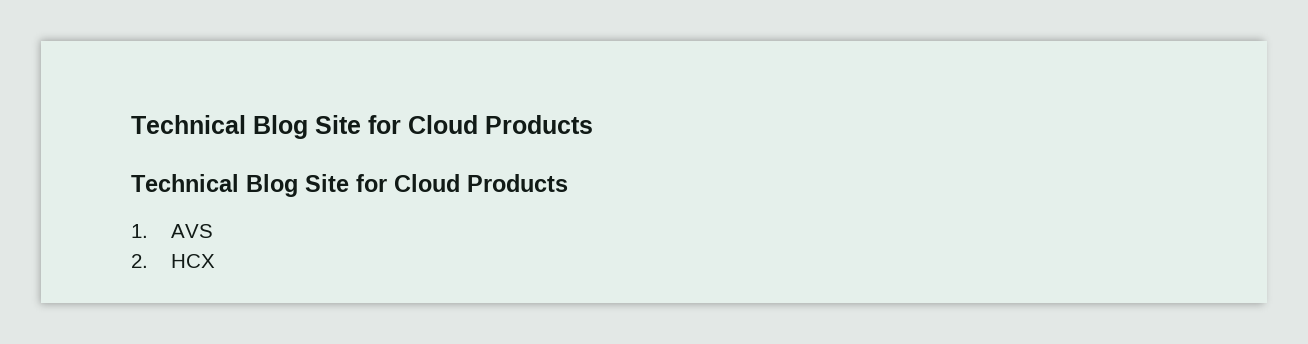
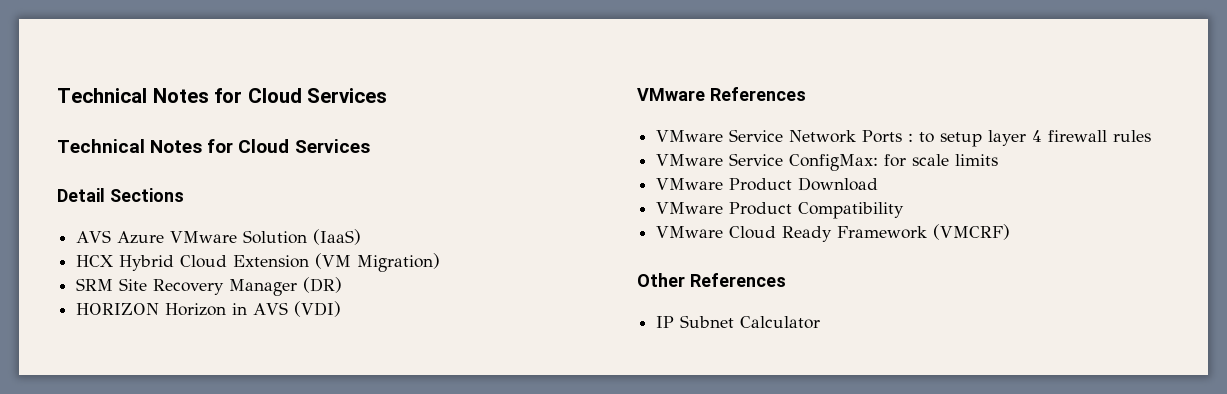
[131,115,593,139] [131,174,568,197] [131,224,214,238] [131,254,216,268] Technical Blog Site for Cloud Products // Technical Blog Site for Cloud Products // 1. AVS // 2. HCX -> [57,88,388,103] [57,139,370,153] [57,188,184,202] [76,229,362,245] [76,253,441,272] [76,277,343,296] [76,301,342,317] [637,87,806,101] [656,129,1152,147] [656,153,999,171] [656,177,879,191] [656,202,905,219] [656,224,1011,242] [637,273,786,287] [656,315,821,329] Technical Notes for Cloud Services // Technical Notes for Cloud Services // Detail Sections // AVS Azure VMware Solution (IaaS) // HCX Hybrid Cloud Extension (VM Migration) // SRM Site Recovery Manager (DR) // HORIZON Horizon in AVS (VDI) // VMware References // VMware Service Network Ports : to setup layer 4 firewall rules // VMware Service ConfigMax: for scale limits // VMware Product Download // VMware Product Compatibility // VMware Cloud Ready Framework (VMCRF) // Other References // IP Subnet Calculator

